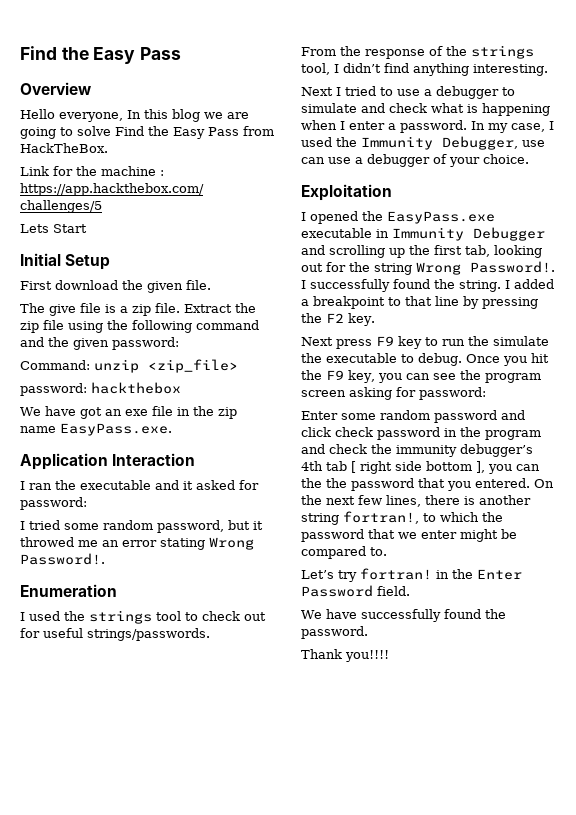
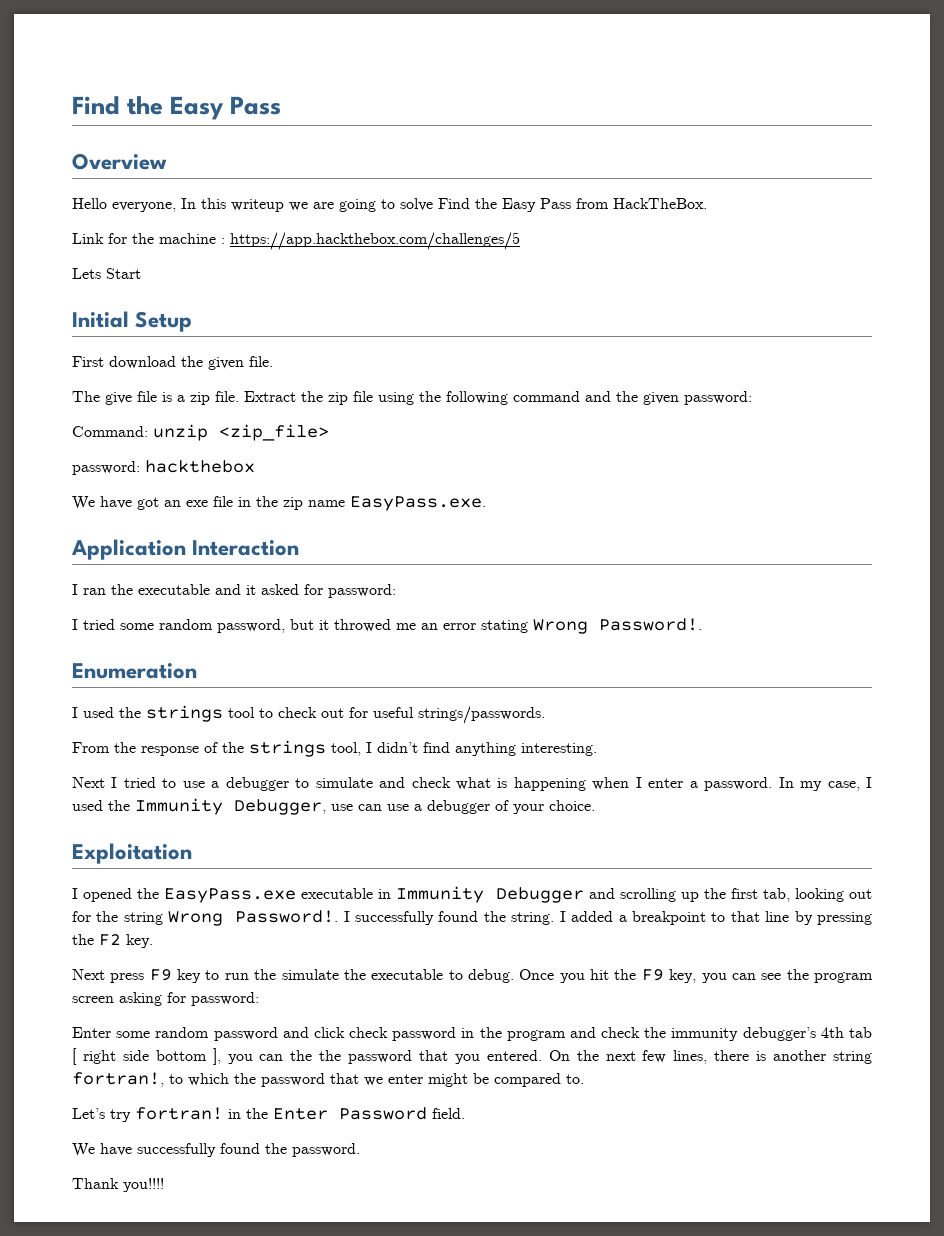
[172,109,200,122] blog -> [231,199,284,212] writeup

